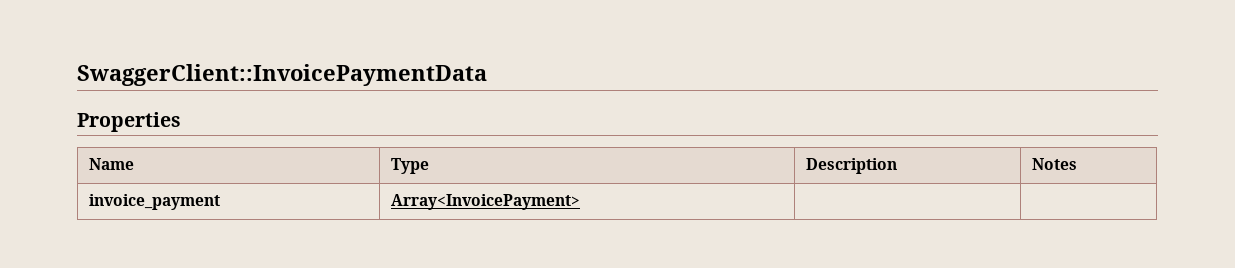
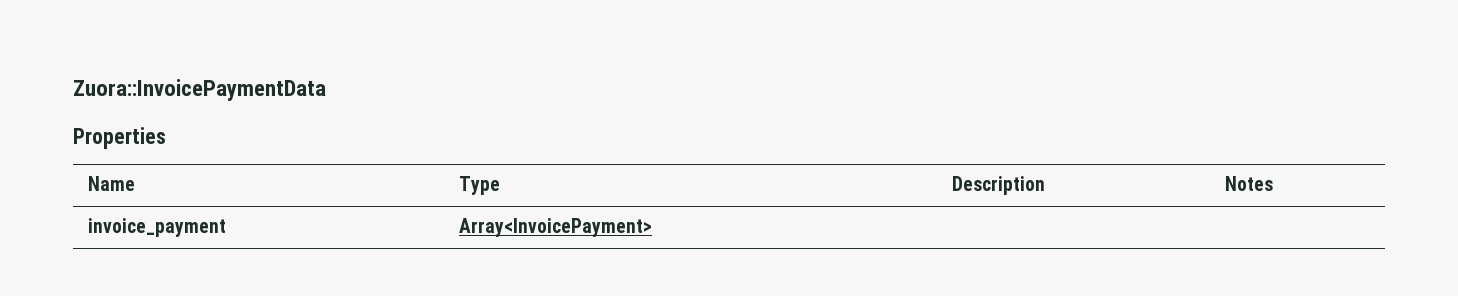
[77,64,487,86] SwaggerClient::InvoicePaymentData -> [73,79,326,101] Zuora::InvoicePaymentData

